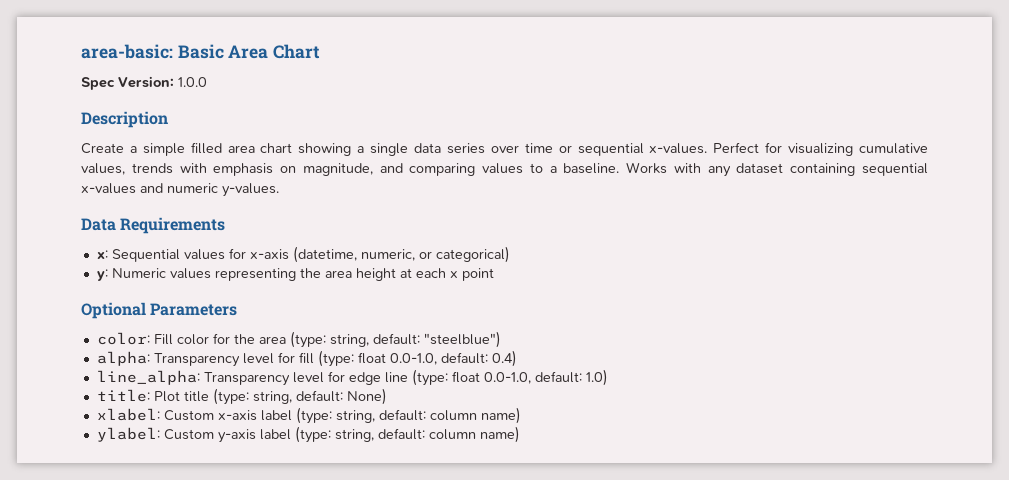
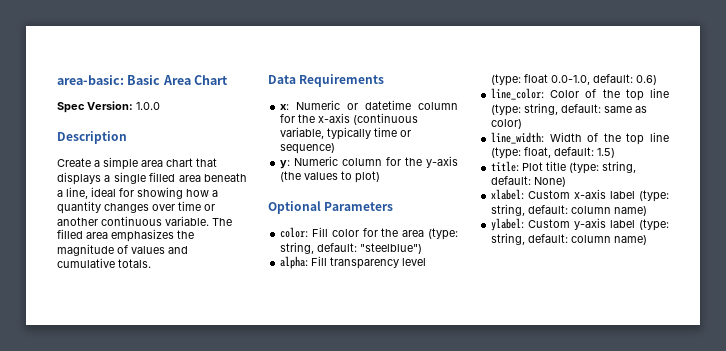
[190,142,929,156] [81,162,928,177] [81,183,279,197] [81,217,226,234] [96,246,510,263] [96,268,494,281] filled area chart showing a single data series over time or sequential x-values. Perfect for visualizing cumulative values, trends with emphasis on magnitude, and comparing values to a baseline. Works with any dataset containing sequential x-values and numeric y-values. // Data Requirements // x: Sequential values for x-axis (datetime, numeric, or categorical) // y: Numeric values representing the area height at each x point -> [141,158,217,167] [57,172,248,185] [57,187,218,199] [57,201,215,214] [57,216,232,226] [57,229,194,242] [57,244,188,256] [57,258,151,268] [268,74,385,87] [280,100,458,110] [280,113,419,125] [280,127,412,140] [280,143,336,154] [280,156,458,169] [280,171,381,183] area chart that displays a single filled area beneath a line, ideal for showing how a quantity changes over time or another continuous variable. The filled area emphasizes the magnitude of values and cumulative totals. // Data Requirements // x: Numeric or datetime column for the x-axis (continuous variable, typically time or sequence) // y: Numeric column for the y-axis (the values to plot)
[153,350,517,367] [96,369,608,386] Transparency level for fill (type: float 0.0-1.0, default: 0.4) // line_alpha: Transparency level for edge line (type: float 0.0-1.0, default: 1.0) -> [311,256,427,269] [491,74,658,86] [491,88,669,101] [491,103,648,116] [491,119,523,129] [491,132,669,145] [491,147,616,159] Fill transparency level (type: float 0.0-1.0, default: 0.6) // line_color: Color of the top line (type: string, default: same as color) // line_width: Width of the top line (type: float, default: 1.5)

